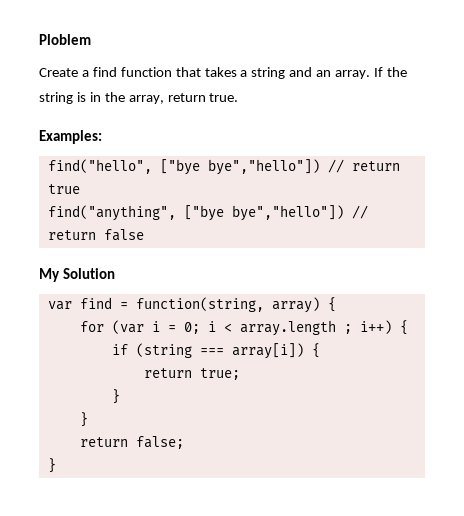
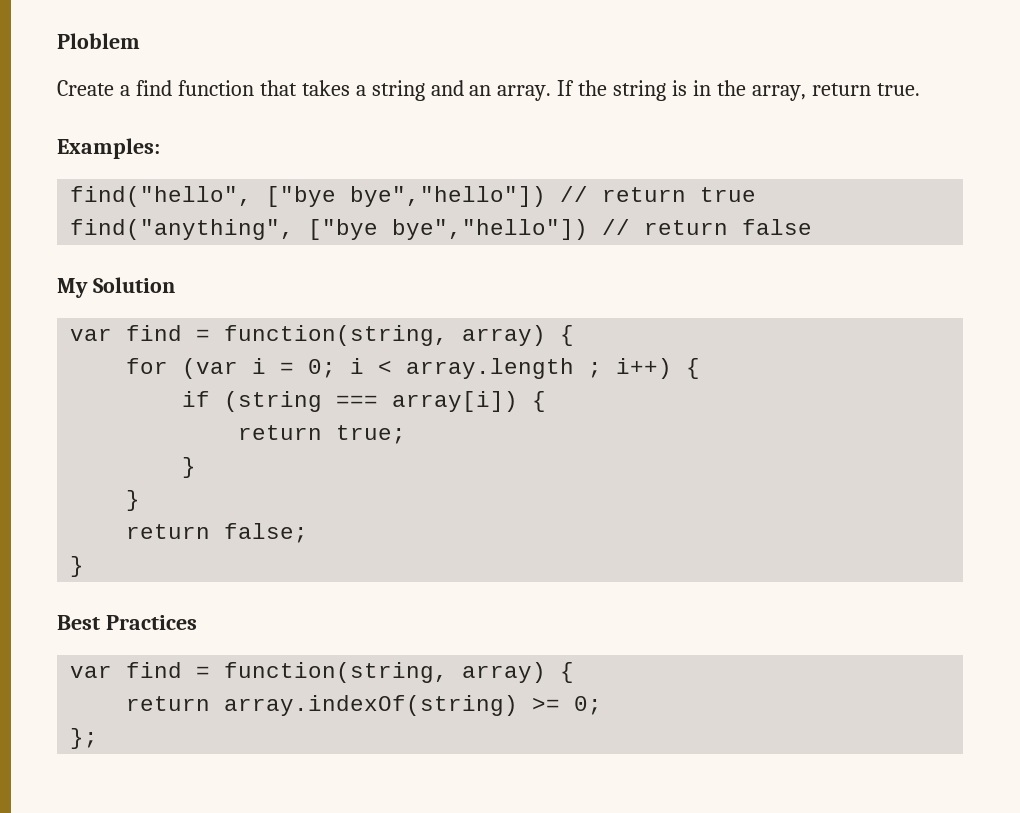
(56, 465) none -> [57,615,197,630] [70,662,575,683] [126,695,603,716] [70,728,99,749] // Best Practices // var find = function(string, array) { // return array.indexOf(string) >= 0; // };

